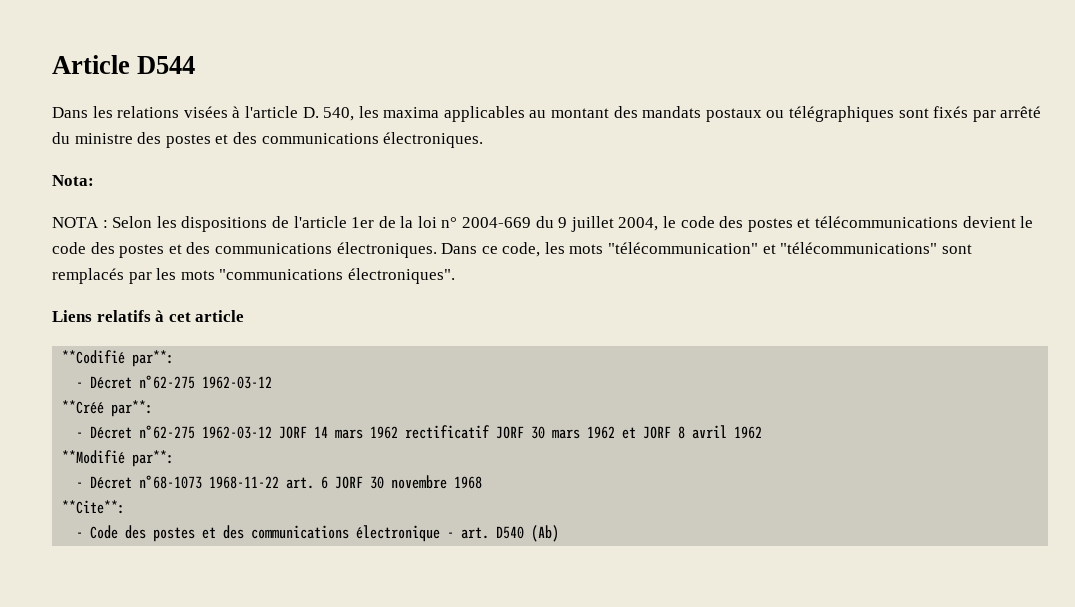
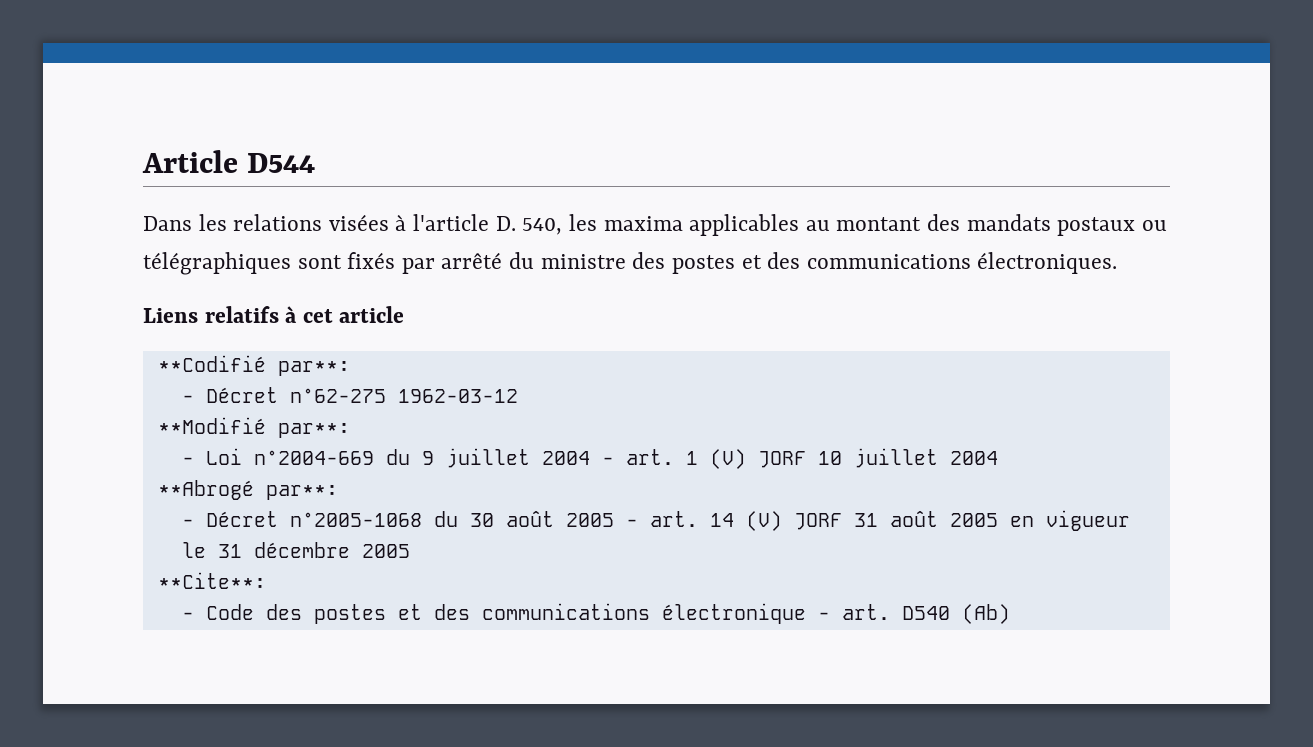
[52,175,94,186] [52,216,1034,232] [52,242,972,258] [52,268,455,284] // Nota: // NOTA : Selon les dispositions de l'article 1er de la loi n° 2004-669 du 9 juillet 2004, le code des postes et télécommunications devient le code des postes et des communications électroniques. Dans ce code, les mots "télécommunication" et "télécommunications" sont remplacés par les mots "communications électroniques". -> (1118, 263) none
[62,400,154,417] [76,425,763,439] [62,450,175,467] [76,475,483,489] **Créé par**: // - Décret n°62-275 1962-03-12 JORF 14 mars 1962 rectificatif JORF 30 mars 1962 et JORF 8 avril 1962 // **Modifié par**: // - Décret n°68-1073 1968-11-22 art. 6 JORF 30 novembre 1968 -> [157,417,350,438] [181,448,998,469] [157,480,338,500] [181,510,1130,531] [181,542,410,558] **Modifié par**: // - Loi n°2004-669 du 9 juillet 2004 - art. 1 (V) JORF 10 juillet 2004 // **Abrogé par**: // - Décret n°2005-1068 du 30 août 2005 - art. 14 (V) JORF 31 août 2005 en vigueur le 31 décembre 2005

